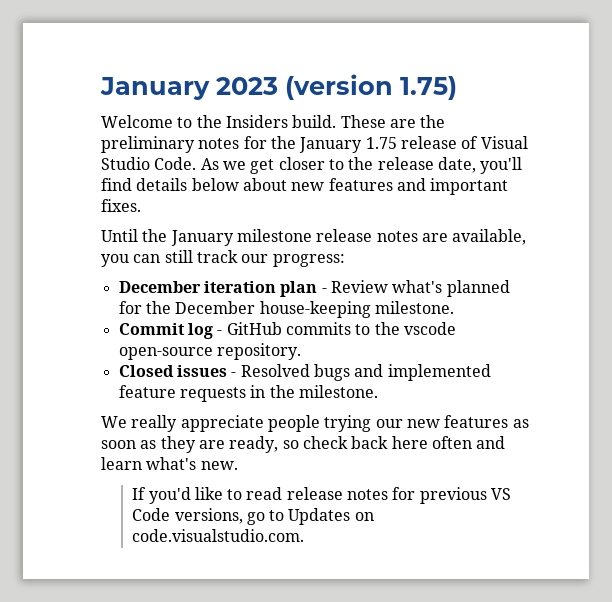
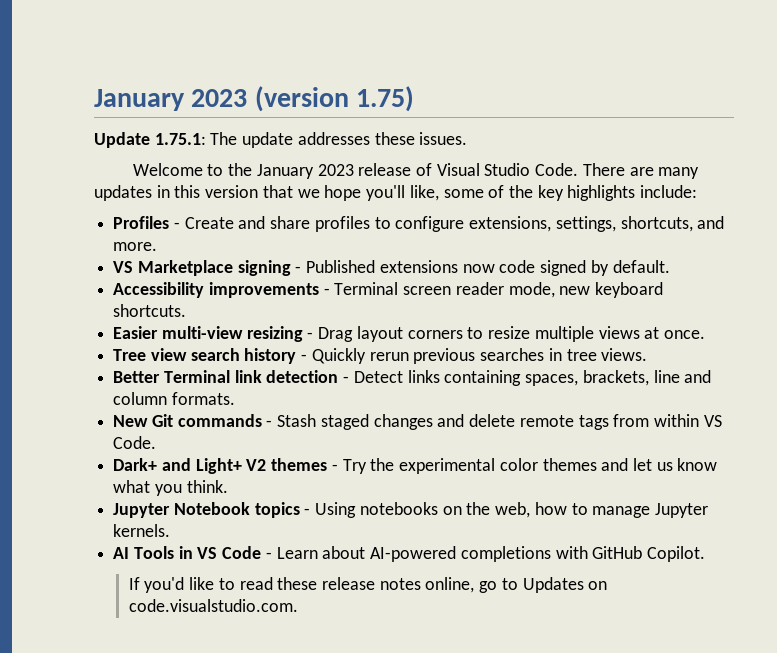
[101,115,446,128] [101,136,397,153] Welcome to the Insiders build. These are the preliminary notes for the January 1.75 -> [94,132,468,148] [132,163,354,179] Update 1.75.1: The update addresses these issues. // Welcome to the January 2023
[200,157,523,174] [101,178,509,195] [101,199,141,212] [101,229,527,246] [101,250,345,267] [118,280,510,297] [118,301,454,318] [118,322,456,339] [118,343,301,360] [118,364,491,381] [118,385,378,402] [101,415,529,432] [101,436,506,453] [101,457,238,470] As we get closer to the release date, you'll find details below about new features and important fixes. // Until the January milestone release notes are available, you can still track our progress: // December iteration plan - Review what's planned for the December house-keeping milestone. // Commit log - GitHub commits to the vscode open-source repository. // Closed issues - Resolved bugs and implemented feature requests in the milestone. // We really appreciate people trying our new features as soon as they are ready, so check back here often and learn what's new. -> [582,163,700,179] [94,185,698,201] [113,216,725,232] [113,242,158,251] [113,260,670,276] [113,282,664,298] [113,304,187,317] [113,326,705,342] [113,348,648,364] [113,370,712,386] [113,392,235,405] [113,414,722,430] [113,436,157,449] [113,458,718,474] [113,480,228,496] [113,502,708,518] [113,524,171,537] [113,546,705,562] There are many updates in this version that we hope you'll like, some of the key highlights include: // Profiles - Create and share profiles to configure extensions, settings, shortcuts, and more. // VS Marketplace signing - Published extensions now code signed by default. // Accessibility improvements - Terminal screen reader mode, new keyboard shortcuts. // Easier multi-view resizing - Drag layout corners to resize multiple views at once. // Tree view search history - Quickly rerun previous searches in tree views. // Better Terminal link detection - Detect links containing spaces, brackets, line and column formats. // New Git commands - Stash staged changes and delete remote tags from within VS Code. // Dark+ and Light+ V2 themes - Try the experimental color themes and let us know what you think. // Jupyter Notebook topics - Using notebooks on the web, how to manage Jupyter kernels. // AI Tools in VS Code - Learn about AI-powered completions with GitHub Copilot.
[286,487,512,504] [132,508,243,524] release notes for previous VS Code versions, -> [277,577,475,593] these release notes online,

